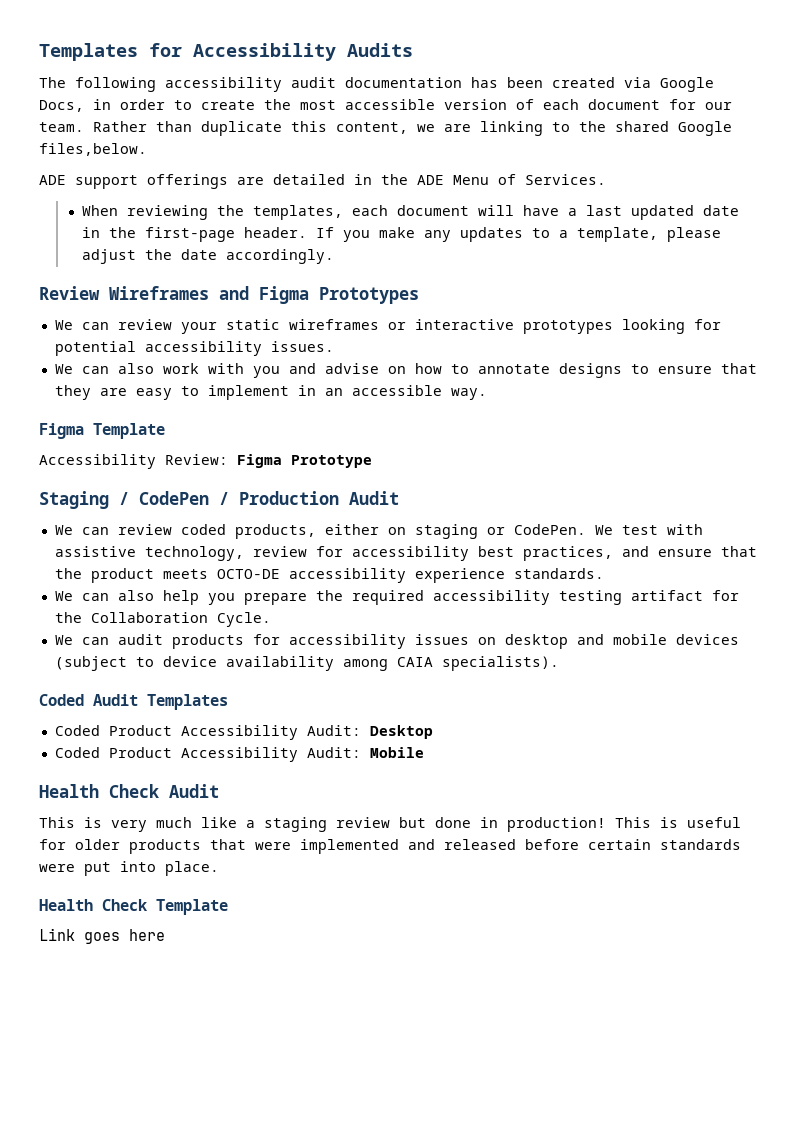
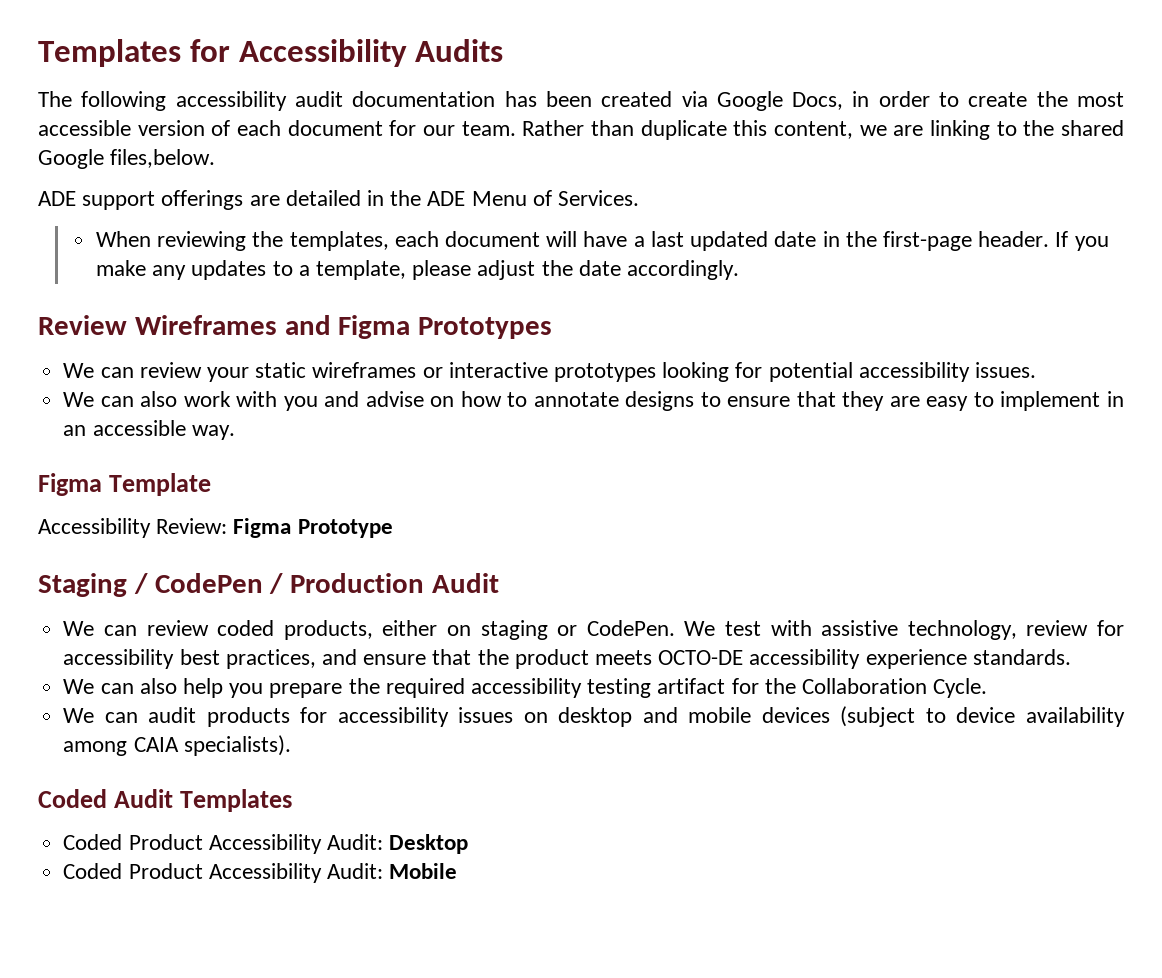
[39,784,219,798] [39,817,741,832] [39,839,741,854] [39,861,219,876] [39,899,228,915] [39,928,165,944] // Health Check Audit // This is very much like a staging review but done in production! This is useful for older products that were implemented and released before certain standards were put into place. // Health Check Template // Link goes here -> (458, 871) none

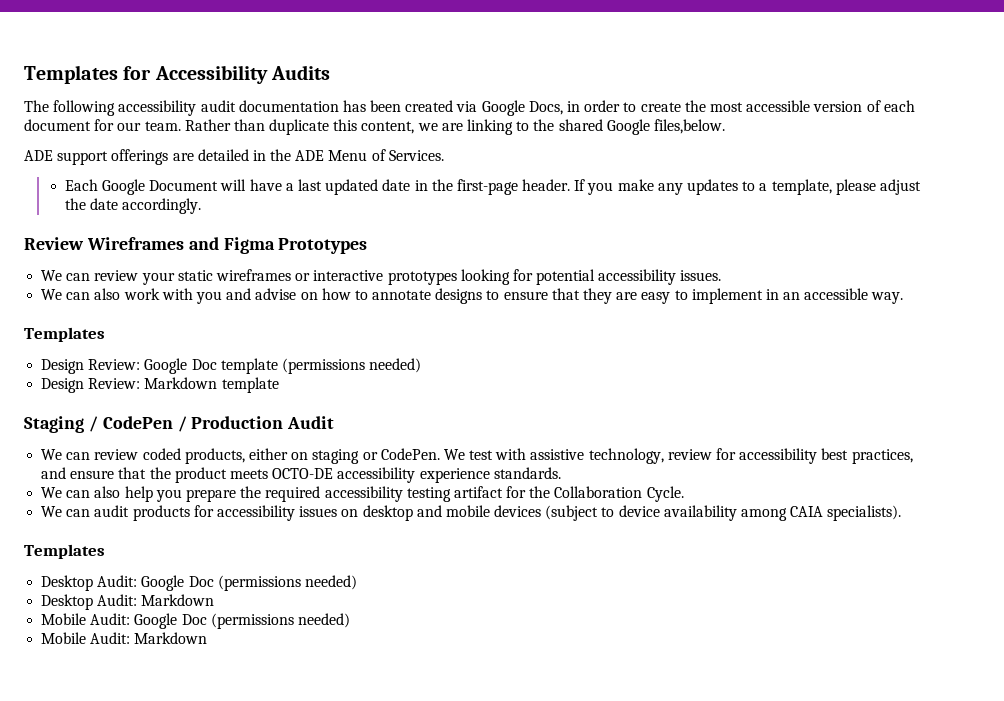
[96,231,541,251] When reviewing the templates, each document -> [64,179,219,195] Each Google Document
[38,473,212,496] [38,518,393,538] Figma Template // Accessibility Review: Figma Prototype -> [24,327,105,342] [41,358,422,374] [41,377,279,393] Templates // Design Review: Google Doc template (permissions needed) // Design Review: Markdown template
[38,789,293,812] [63,834,469,854] [63,863,458,883] Coded Audit Templates // Coded Product Accessibility Audit: Desktop // Coded Product Accessibility Audit: Mobile -> [24,544,105,559] [41,575,357,591] [41,594,215,610] [41,613,350,629] [41,632,208,644] Templates // Desktop Audit: Google Doc (permissions needed) // Desktop Audit: Markdown // Mobile Audit: Google Doc (permissions needed) // Mobile Audit: Markdown

